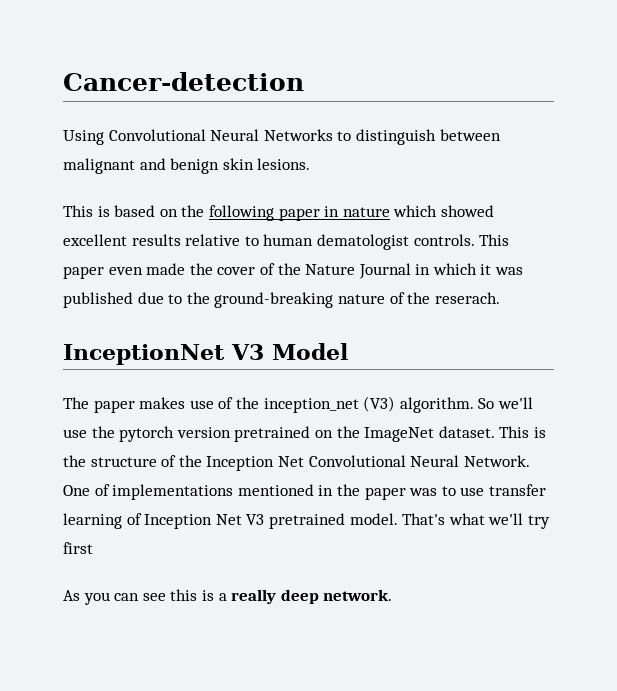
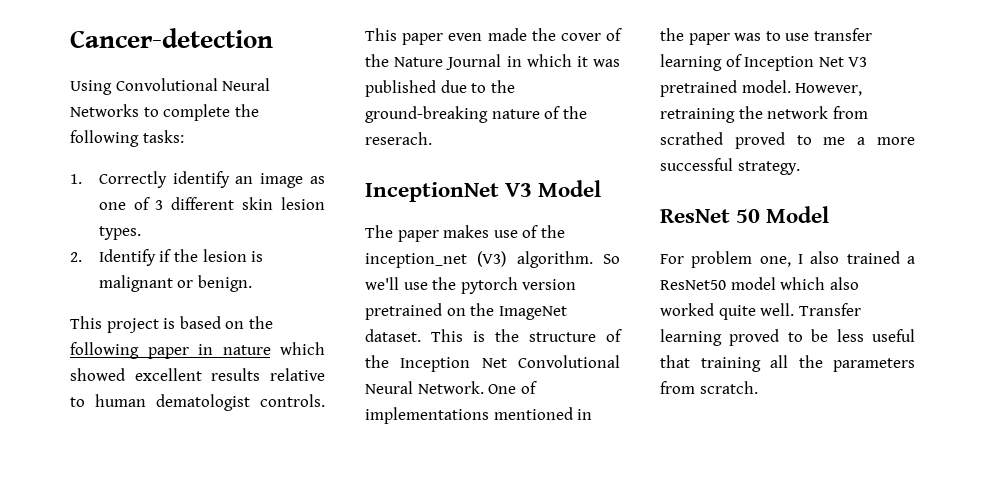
[355,129,501,145] [63,158,311,174] [63,205,93,217] distinguish between malignant and benign skin lesions. // This -> [163,104,259,121] [70,130,184,147] [70,171,325,188] [98,197,325,210] [98,226,141,240] [70,249,264,266] [98,275,252,292] [70,316,159,333] complete the following tasks: // 1. Correctly identify an image as one of 3 different skin lesion types. // 2. Identify if the lesion is malignant or benign. // This project
[402,513,550,529] [63,542,93,554] [63,589,393,605] That's what we'll try first // As you can see this is a really deep network. -> [795,83,863,96] [660,106,868,123] [660,132,915,149] [660,158,800,175] [660,206,830,223] [660,251,915,268] [660,277,859,290] [660,303,861,320] [660,329,915,346] [660,355,915,372] [660,381,758,394] However, retraining the network from scrathed proved to me a more successful strategy. // ResNet 50 Model // For problem one, I also trained a ResNet50 model which also worked quite well. Transfer learning proved to be less useful that training all the parameters from scratch.

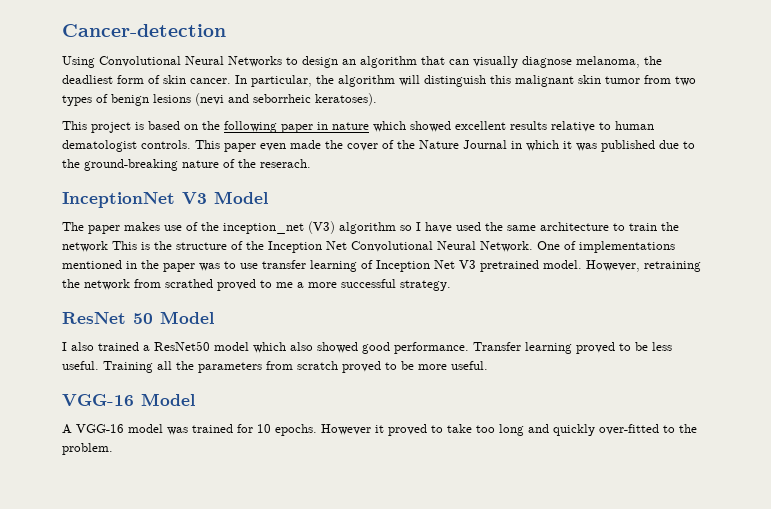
[163,104,259,121] [70,130,184,147] [70,171,325,188] [98,197,325,210] [98,226,141,240] [70,249,264,266] [98,275,252,292] complete the following tasks: // 1. Correctly identify an image as one of 3 different skin lesion types. // 2. Identify if the lesion is malignant or benign. -> [302,56,662,68] [62,75,696,87] [62,93,377,106] design an algorithm that can visually diagnose melanoma, the deadliest form of skin cancer. In particular, the algorithm will distinguish this malignant skin tumor from two types of benign lesions (nevi and seborrheic keratoses).
[516,251,620,268] [365,277,577,294] [365,303,567,320] [365,329,421,342] algorithm. So we'll use the pytorch version pretrained on the ImageNet dataset. -> [339,222,679,234] [62,241,108,252] algorithm so I have used the same architecture to train the network
[660,251,791,268] For problem one, -> (214, 317) none
[660,303,795,320] worked quite well. -> [317,342,469,354] showed good performance.
[872,329,915,342] [660,355,761,372] useful that training -> [62,361,153,373] useful. Training
[699,381,758,394] scratch. -> [297,361,488,373] [62,393,195,406] [62,424,697,436] [62,443,113,455] scratch proved to be more useful. // VGG-16 Model // A VGG-16 model was trained for 10 epochs. However it proved to take too long and quickly over-fitted to the problem.

